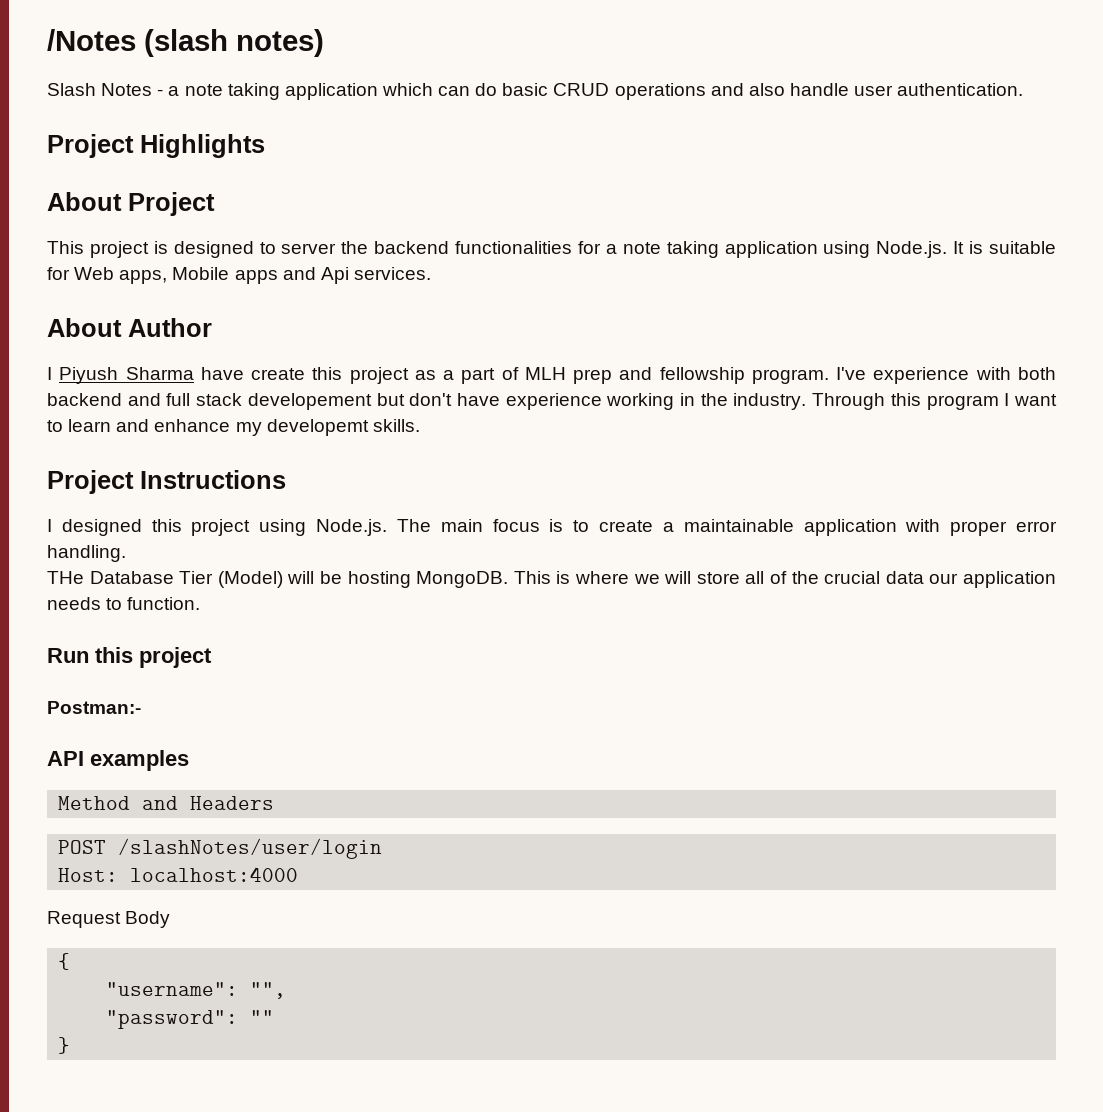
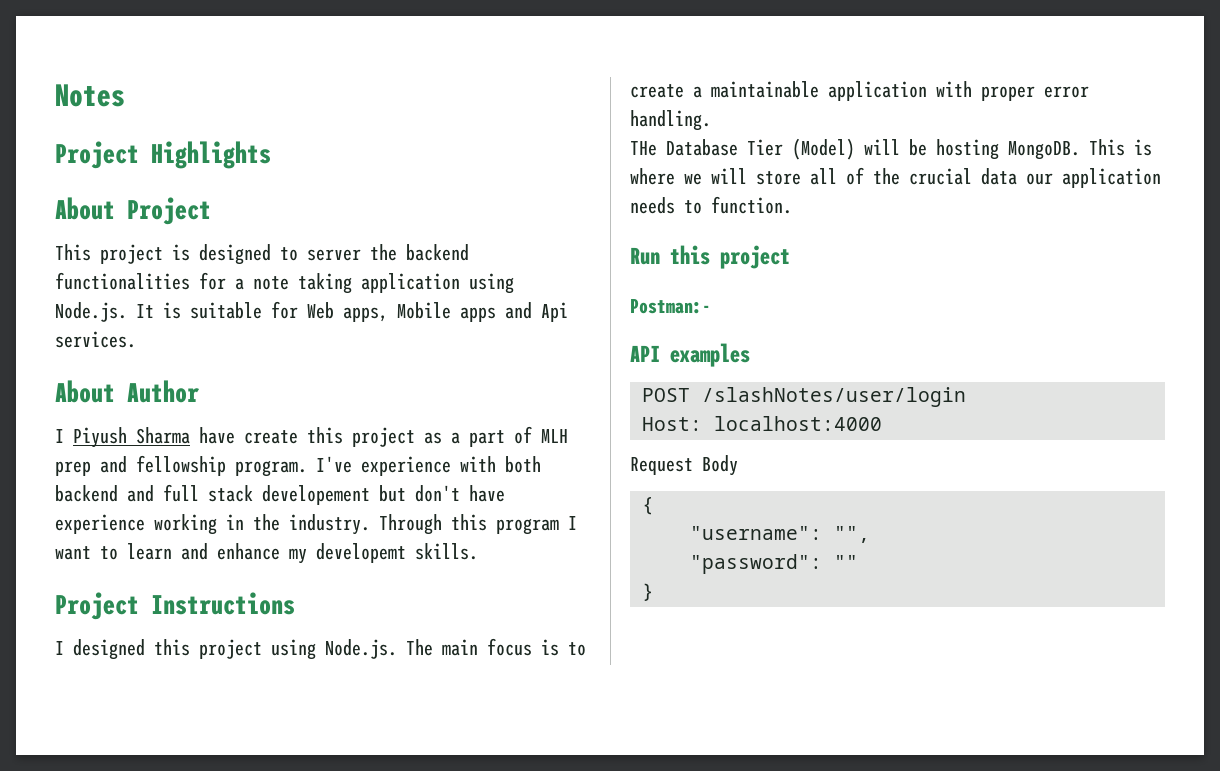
[47,29,324,57] [47,83,1024,100] /Notes (slash notes) // Slash Notes - a note taking application which can do basic CRUD operations and also handle user authentication. -> [55,84,125,107] Notes
[58,796,275,810] // Method and Headers -> (750, 355) none

